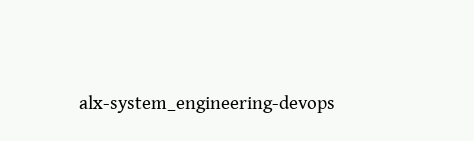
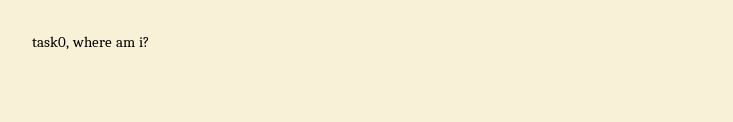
[79,95,335,113] alx-system_engineering-devops -> [32,36,149,50] task0, where am i?

